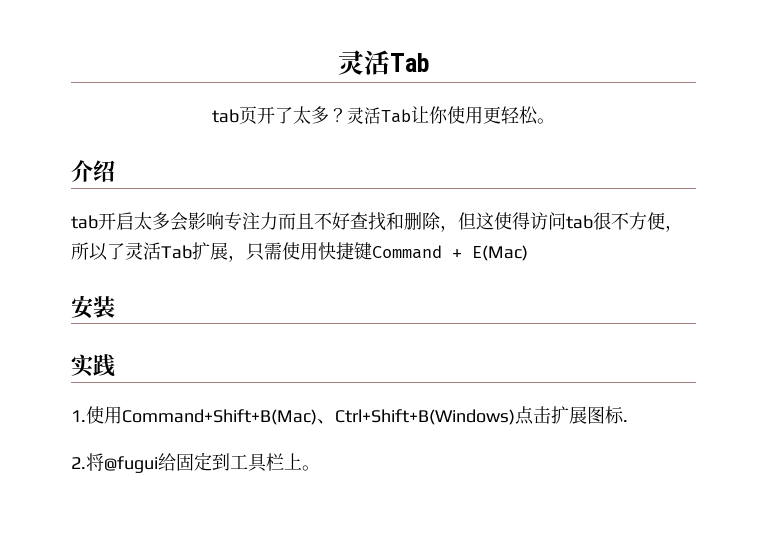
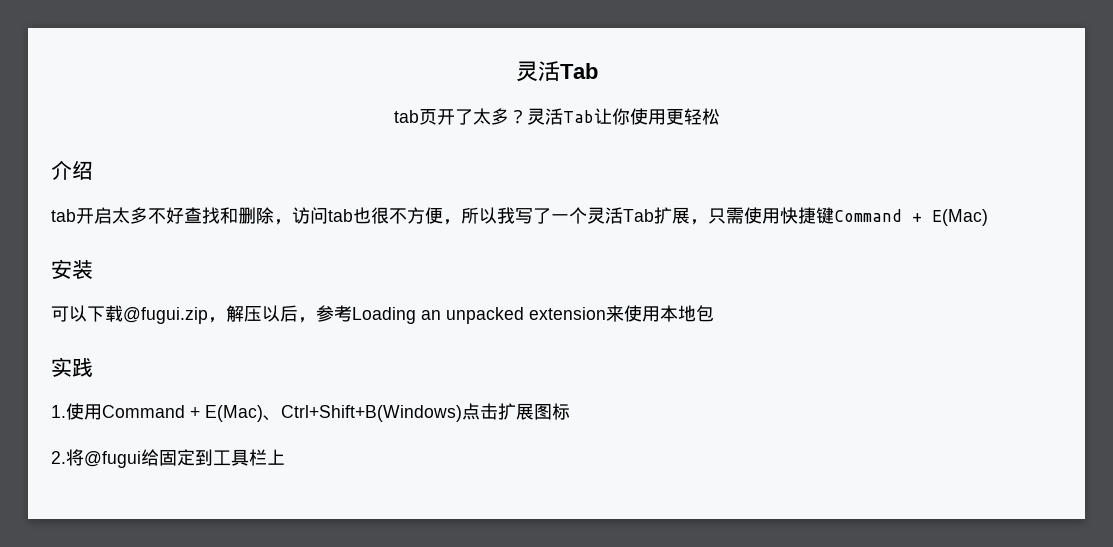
[537,118,555,124] 。 -> (720, 116) none
[170,212,314,231] 会影响专注力而且 -> (148, 215) none
[458,212,530,230] 但这使得 -> (292, 222) none
(593, 222) none -> [353,207,371,224] 也
[107,243,125,260] 了 -> [497,207,587,224] 我写了一个
(115, 307) none -> [51,305,714,324] // 可以下载@fugui.zip，解压以后，参考Loading an unpacked extension来使用本地包
[122,409,317,425] Command+Shift+B(Mac) -> [102,405,263,422] Command + E(Mac)
[623,420,628,422] . -> (570, 411) none
[302,465,320,471] 。 -> (285, 457) none

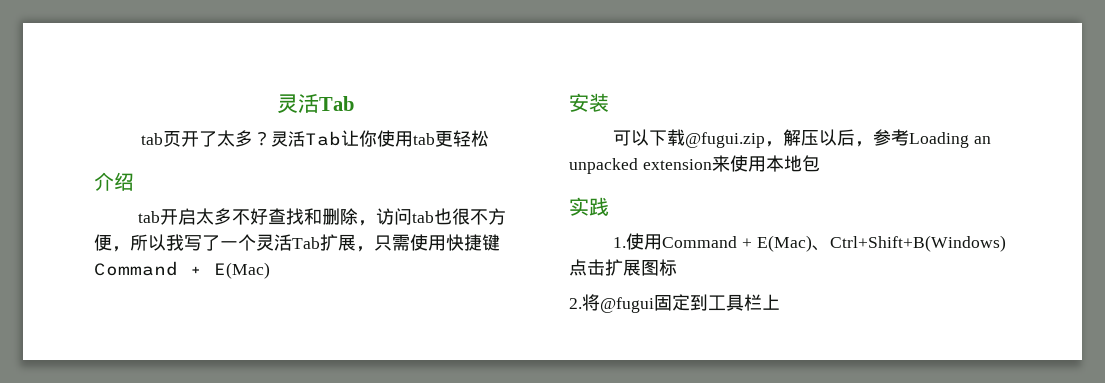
(666, 117) none -> [413,133,435,145] tab
[141,449,159,466] 给 -> (654, 305) none

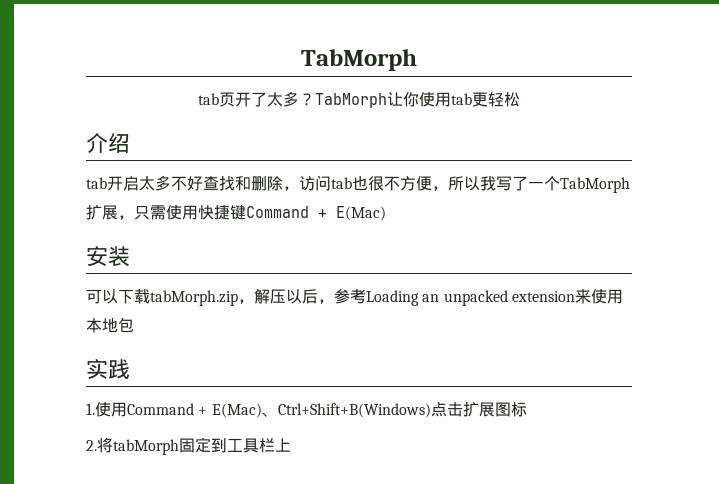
[276,94,354,113] 灵活Tab -> [301,49,417,71] TabMorph
[271,131,341,147] 灵活Tab -> [315,93,387,108] TabMorph
[256,234,320,251] 灵活Tab -> [560,177,630,193] TabMorph
[685,132,766,148] @fugui.zip -> [150,290,238,306] tabMorph.zip
[600,297,654,313] @fugui -> [113,439,179,455] tabMorph

